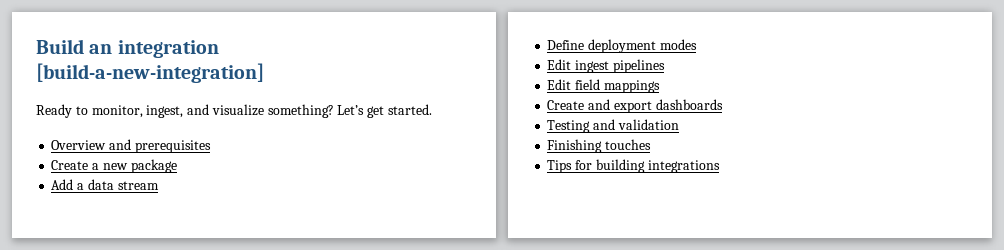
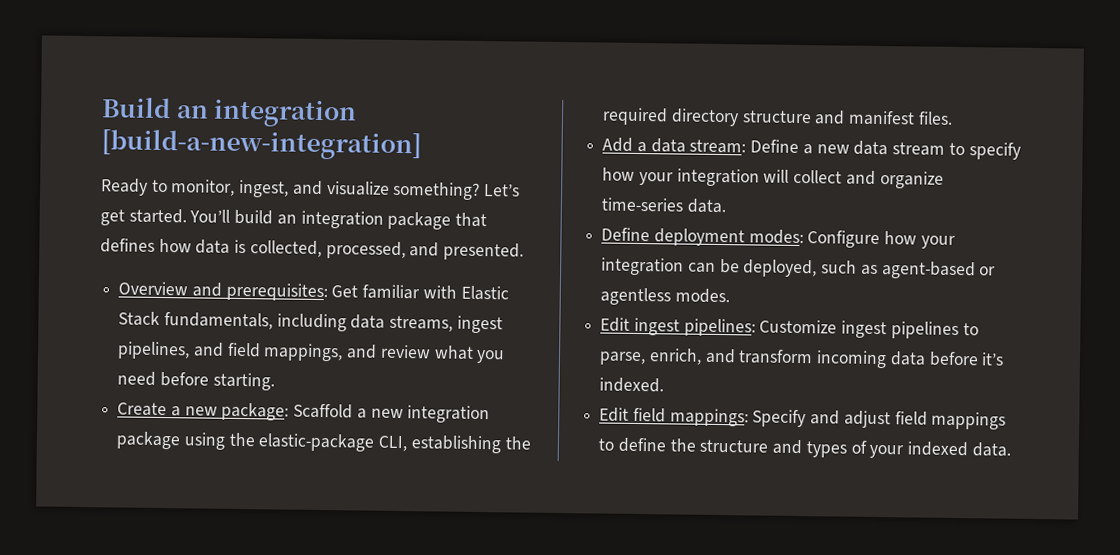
[51,139,211,153] [51,159,177,173] [51,179,159,190] [547,39,697,53] [547,59,665,73] [547,79,660,93] [547,99,723,113] [547,119,679,133] [547,139,652,153] [547,159,720,173] // Overview and prerequisites // Create a new package // Add a data stream // Define deployment modes // Edit ingest pipelines // Edit field mappings // Create and export dashboards // Testing and validation // Finishing touches // Tips for building integrations -> [189,209,488,230] [100,238,525,261] [118,281,509,302] [118,311,503,334] [117,341,506,364] [117,371,275,391] [117,402,491,424] [116,431,531,454] [602,107,953,127] [602,137,1021,160] [602,167,944,189] [601,197,726,214] [601,227,956,249] [601,257,997,280] [600,287,730,306] [600,317,979,340] [599,348,1005,369] [599,377,665,393] [599,407,1007,430] [598,437,1011,459] You’ll build an integration package that defines how data is collected, processed, and presented. // Overview and prerequisites: Get familiar with Elastic Stack fundamentals, including data streams, ingest pipelines, and field mappings, and review what you need before starting. // Create a new package: Scaffold a new integration package using the elastic-package CLI, establishing the required directory structure and manifest files. // Add a data stream: Define a new data stream to specify how your integration will collect and organize time-series data. // Define deployment modes: Configure how your integration can be deployed, such as agent-based or agentless modes. // Edit ingest pipelines: Customize ingest pipelines to parse, enrich, and transform incoming data before it’s indexed. // Edit field mappings: Specify and adjust field mappings to define the structure and types of your indexed data.

